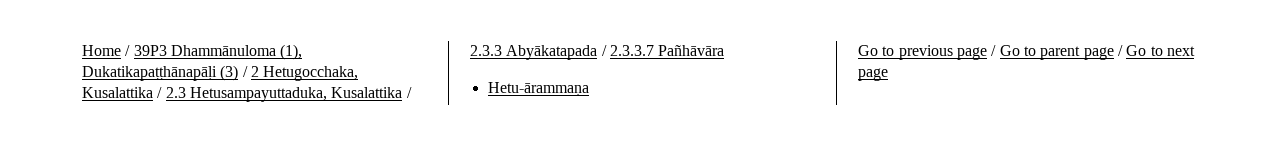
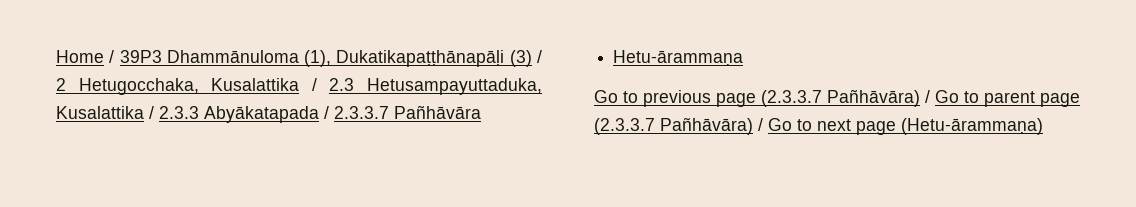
(987, 53) none -> [761,89,920,107] (2.3.3.7 Pañhāvāra)
(1114, 53) none -> [594,117,753,135] (2.3.3.7 Pañhāvāra)
(888, 74) none -> [901,118,1043,135] (Hetu-ārammaṇa)

